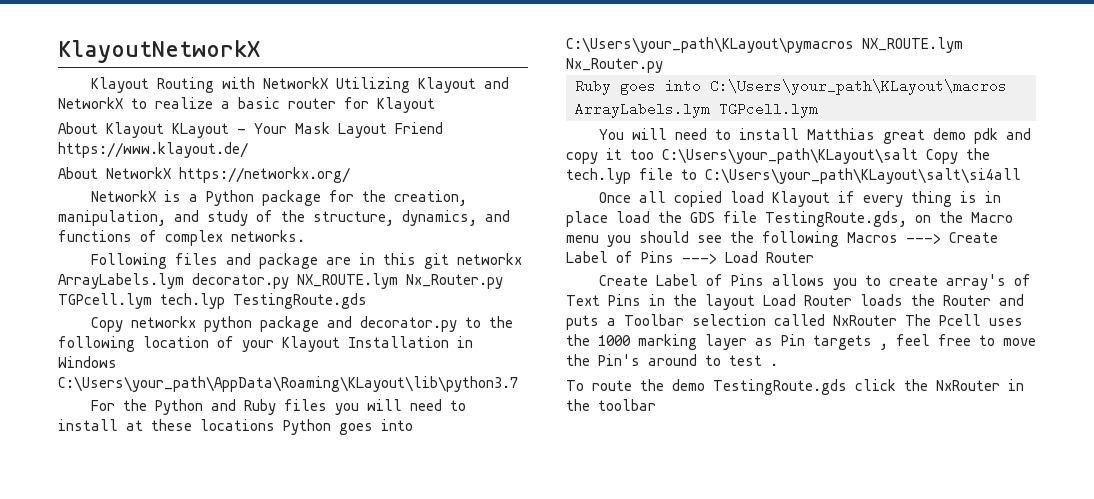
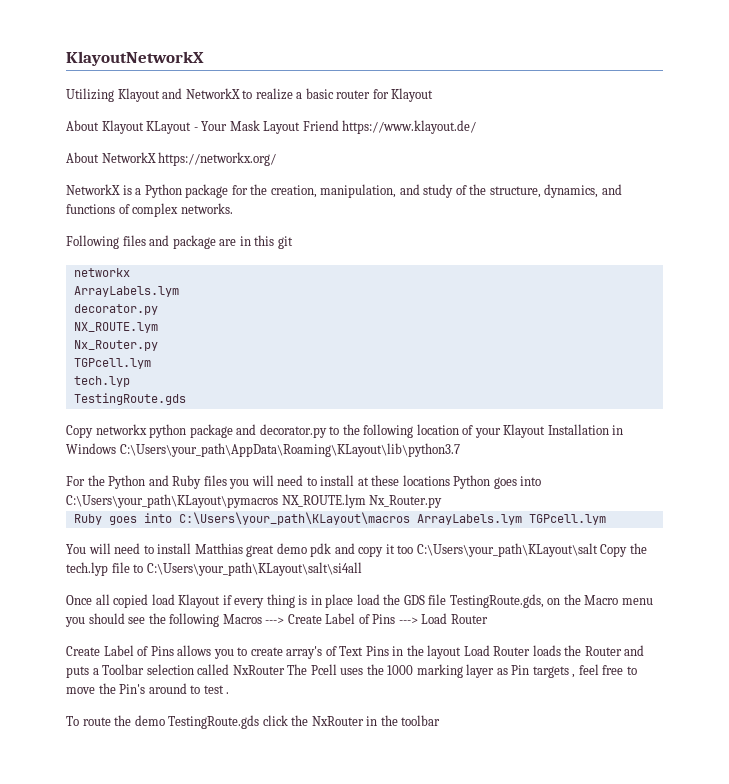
[91,77,329,93] Klayout Routing with NetworkX -> (204, 58) none
[457,253,523,265] [58,273,503,289] [58,293,225,309] networkx ArrayLabels.lym decorator.py NX_ROUTE.lym Nx_Router.py TGPcell.lym tech.lyp -> [73,268,130,277] [73,286,179,297] [73,304,158,315] [73,322,158,333] [73,340,158,351] [73,358,151,369] [73,376,130,387] // networkx // ArrayLabels.lym // decorator.py // NX_ROUTE.lym // Nx_Router.py // TGPcell.lym // tech.lyp //

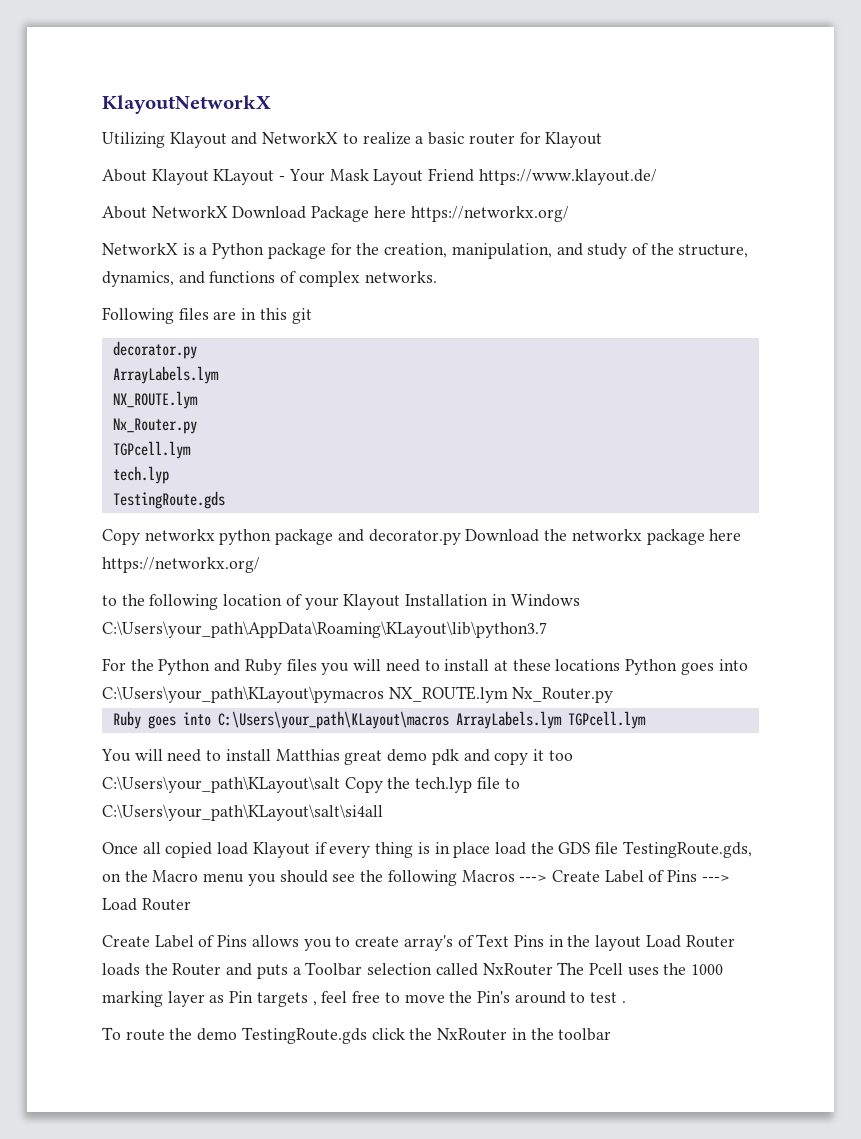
(156, 157) none -> [232,206,406,222] Download Package here
[149,235,216,249] and package -> (209, 314) none
[73,268,130,277] [73,286,179,297] [73,304,158,315] networkx // ArrayLabels.lym // decorator.py -> [112,341,197,359] [112,366,219,384] decorator.py // ArrayLabels.lym
(327, 431) none -> [465,529,742,545] [102,557,260,573] Download the networkx package here https://networkx.org/ //

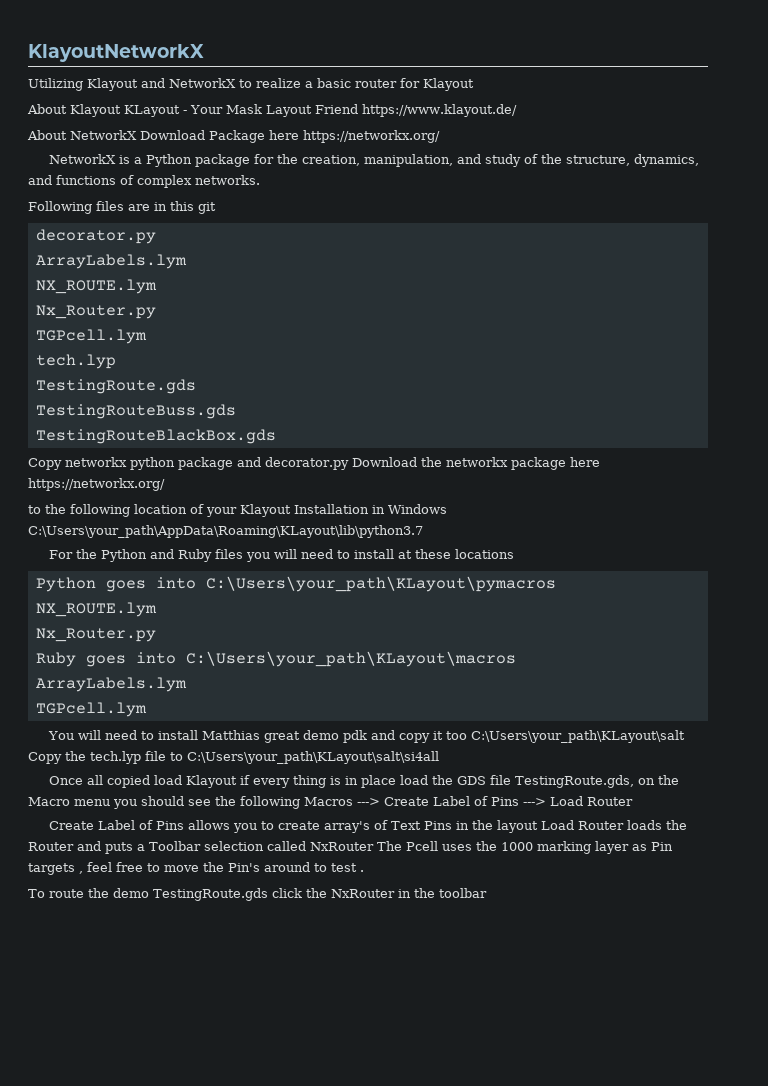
(225, 500) none -> [35,404,236,419] [35,429,276,444] // TestingRouteBuss.gds // TestingRouteBlackBox.gds
(621, 665) none -> (515, 554) //
[388,686,508,703] NX_ROUTE.lym -> [35,602,157,617] // NX_ROUTE.lym //
[455,711,562,729] ArrayLabels.lym -> [35,677,187,692] // ArrayLabels.lym //

